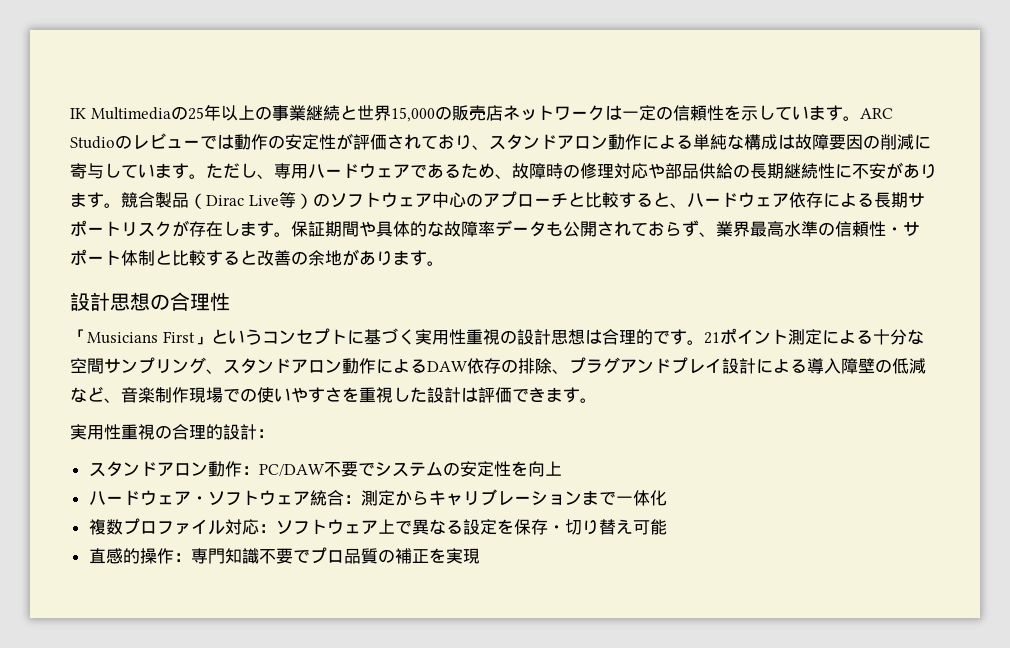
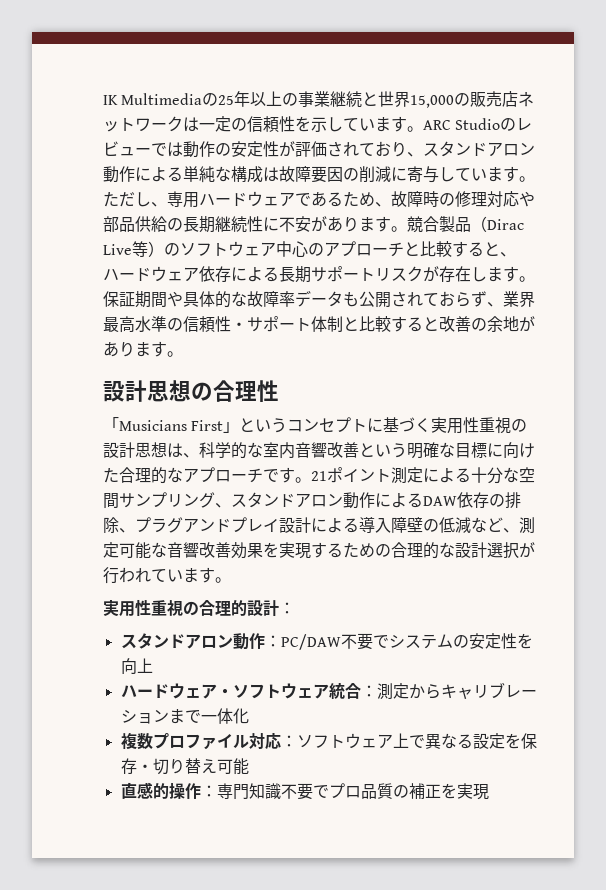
[601,329,653,345] 合理的 -> [183,442,535,459] [103,467,263,484] 、科学的な室内音響改善という明確な目標に向けた合理的なアプローチ
[121,387,546,403] 音楽制作現場での使いやすさを重視した設計は評価でき -> [519,517,535,534] [103,542,535,559] [103,567,183,584] 測定可能な音響改善効果を実現するための合理的な設計選択が行われてい

